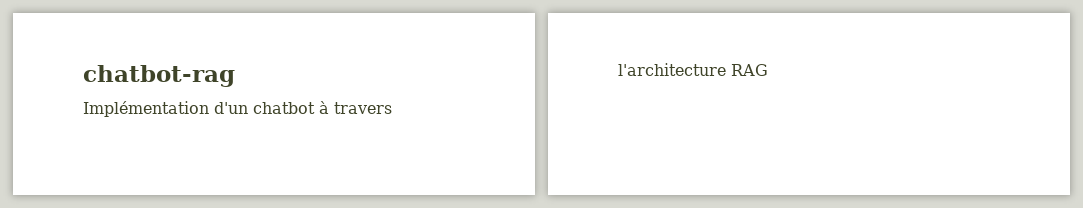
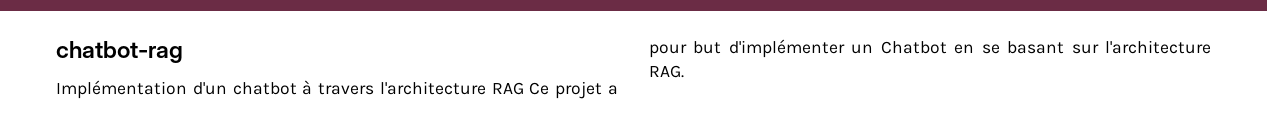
(768, 70) none -> [529,81,618,99] [649,39,1211,58] [649,65,684,78] Ce projet a pour but d'implémenter un Chatbot en se basant sur l'architecture RAG.

